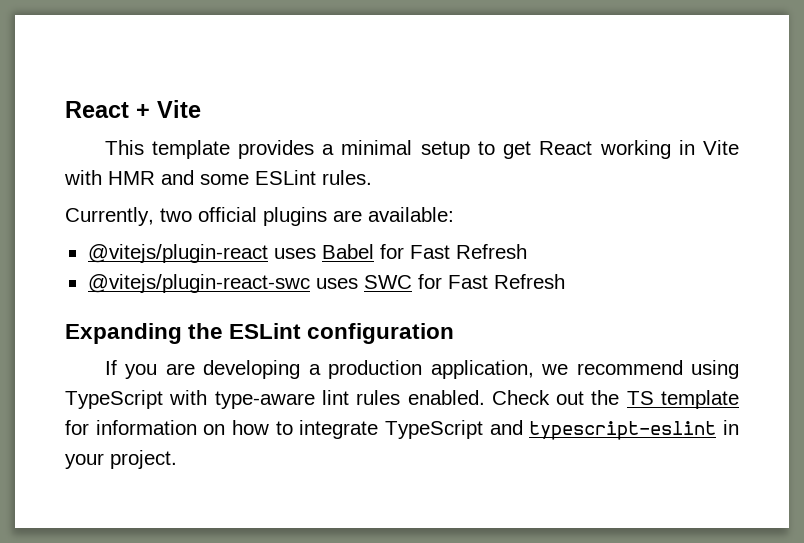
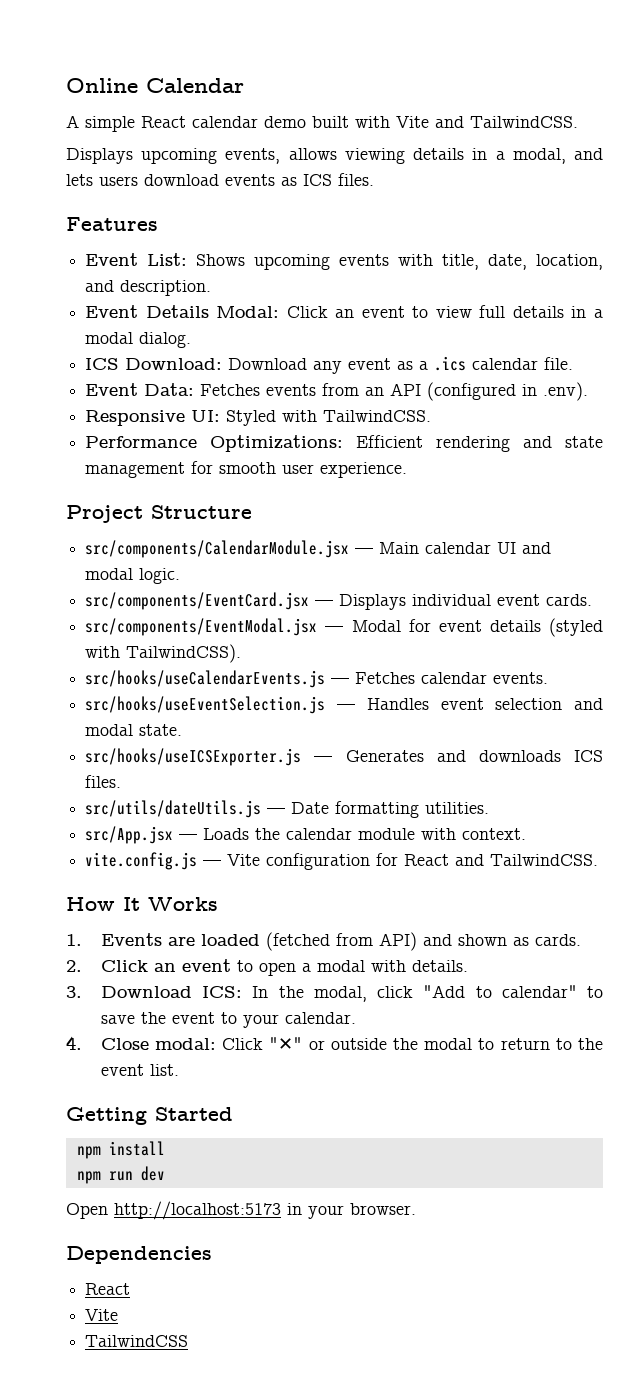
[65,100,201,118] [104,140,739,159] [64,170,372,185] [65,207,454,226] [87,244,527,263] [87,274,565,293] [65,323,455,344] [104,360,740,379] [65,390,739,409] [65,420,739,440] [65,450,177,469] React + Vite // This template provides a minimal setup to get React working in Vite with HMR and some ESLint rules. // Currently, two official plugins are available: // @vitejs/plugin-react uses Babel for Fast Refresh // @vitejs/plugin-react-swc uses SWC for Fast Refresh // Expanding the ESLint configuration // If you are developing a production application, we recommend using TypeScript with type-aware lint rules enabled. Check out the TS template for information on how to integrate TypeScript and typescript-eslint in your project. -> [66,78,244,93] [66,115,578,132] [66,148,603,164] [66,173,374,186] [66,217,158,231] [85,253,603,270] [85,280,212,296] [85,305,603,318] [85,332,192,348] [85,356,574,374] [85,382,589,401] [85,410,432,426] [85,435,603,452] [85,461,408,478] [66,505,252,523] [85,540,552,558] [85,568,181,584] [85,592,593,610] [85,618,603,637] [85,644,242,663] [85,670,549,688] [85,696,603,714] [85,724,183,736] [85,748,603,766] [85,775,122,788] [85,800,490,818] [85,826,527,844] [85,852,599,870] [66,897,218,911] [66,932,581,951] [66,959,468,976] [66,985,603,1002] [100,1012,356,1028] [66,1036,604,1050] [100,1064,179,1076] [66,1107,233,1125] [76,1141,165,1159] [76,1166,165,1184] [66,1201,416,1220] [66,1246,212,1264] [85,1283,131,1295] [85,1309,119,1321] [85,1335,189,1347] Online Calendar // A simple React calendar demo built with Vite and TailwindCSS. // Displays upcoming events, allows viewing details in a modal, and lets users download events as ICS files. // Features // Event List: Shows upcoming events with title, date, location, and description. // Event Details Modal: Click an event to view full details in a modal dialog. // ICS Download: Download any event as a .ics calendar file. // Event Data: Fetches events from an API (configured in .env). // Responsive UI: Styled with TailwindCSS. // Performance Optimizations: Efficient rendering and state management for smooth user experience. // Project Structure // src/components/CalendarModule.jsx — Main calendar UI and modal logic. // src/components/EventCard.jsx — Displays individual event cards. // src/components/EventModal.jsx — Modal for event details (styled with TailwindCSS). // src/hooks/useCalendarEvents.js — Fetches calendar events. // src/hooks/useEventSelection.js — Handles event selection and modal state. // src/hooks/useICSExporter.js — Generates and downloads ICS files. // src/utils/dateUtils.js — Date formatting utilities. // src/App.jsx — Loads the calendar module with context. // vite.config.js — Vite configuration for React and TailwindCSS. // How It Works // 1. Events are loaded (fetched from API) and shown as cards. // 2. Click an event to open a modal with details. // 3. Download ICS: In the modal, click "Add to calendar" to save the event to your calendar. // 4. Close modal: Click "✕" or outside the modal to return to the event list. // Getting Started // npm install // npm run dev // Open http://localhost:5173 in your browser. // Dependencies // React // Vite // TailwindCSS

